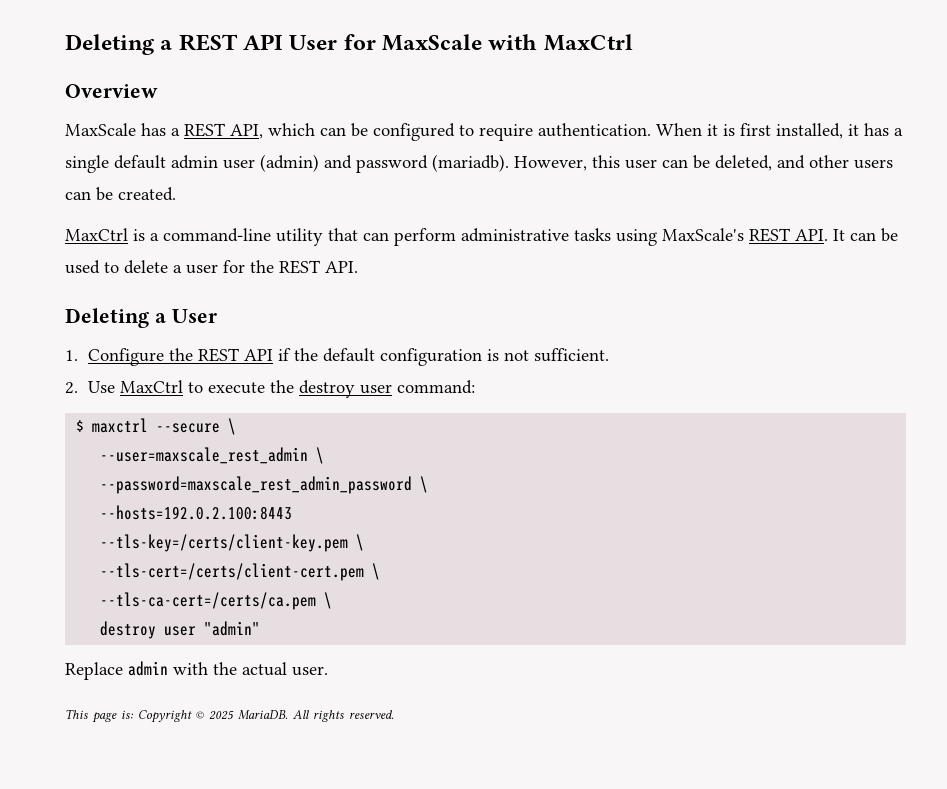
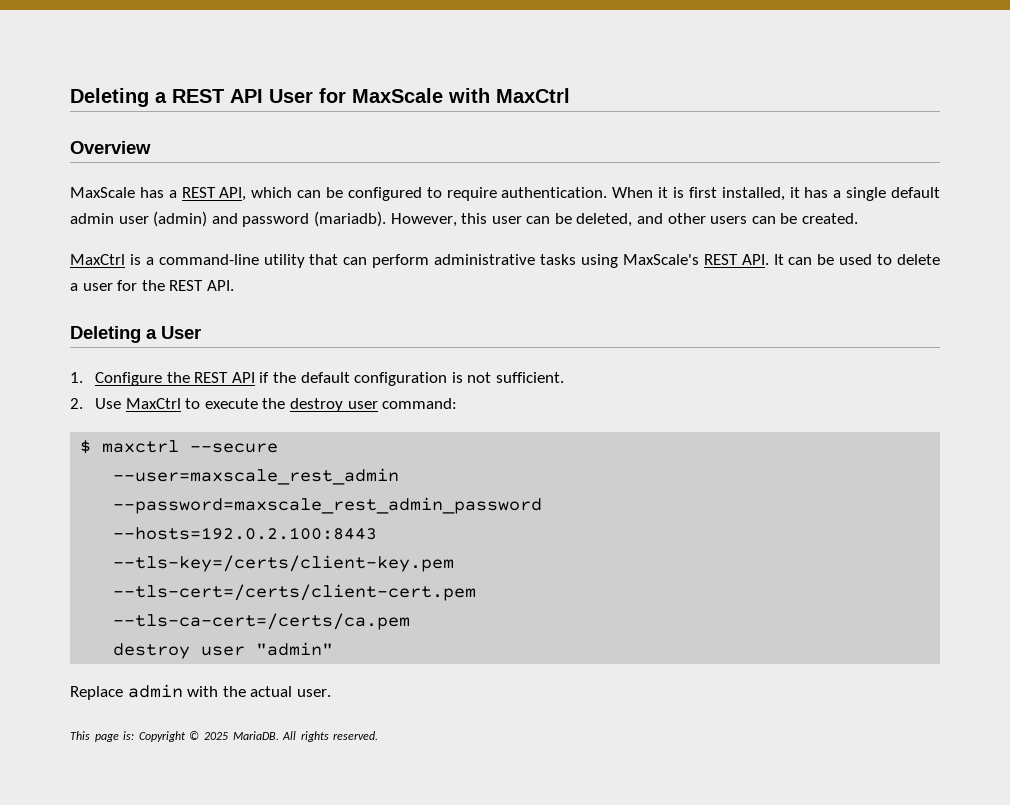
[228,418,237,435] \ -> (279, 448) none
[316,447,325,464] \ -> (400, 476) none
[420,476,429,493] \ -> (543, 505) none
[356,534,365,551] \ -> (455, 563) none
[372,563,381,580] \ -> (477, 592) none
[324,592,333,609] \ -> (411, 621) none

